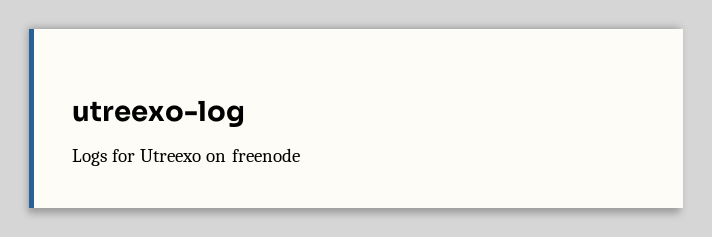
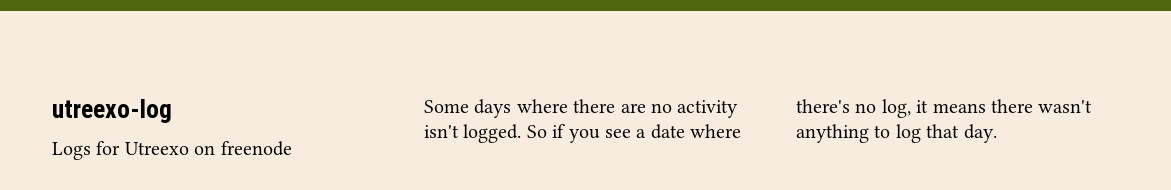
(300, 155) none -> [424,99,739,118] [424,124,742,143] [796,99,1093,118] [796,124,997,143] // Some days where there are no activity isn't logged. So if you see a date where there's no log, it means there wasn't anything to log that day.

